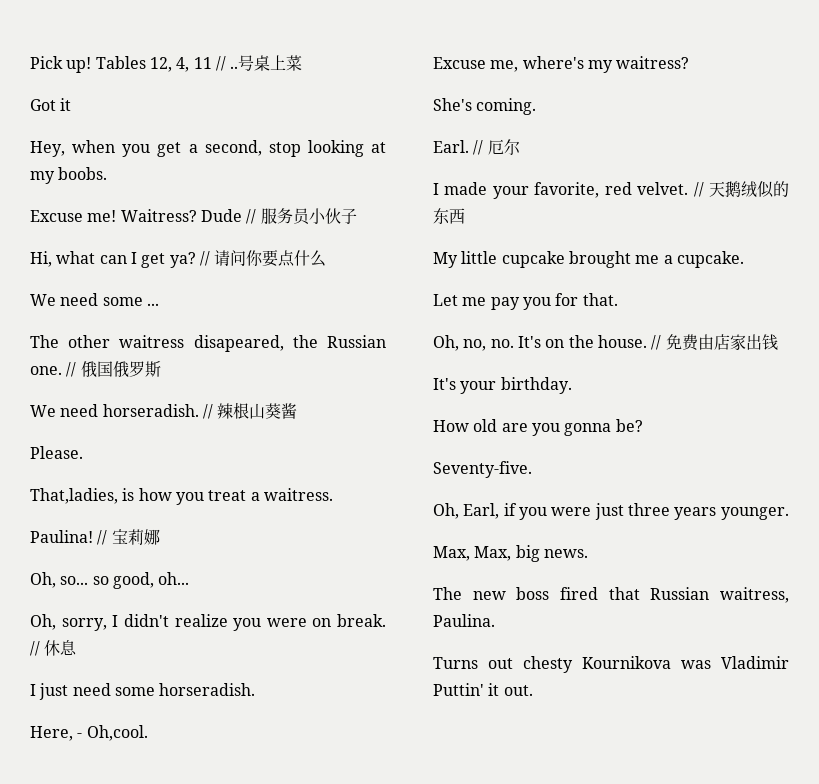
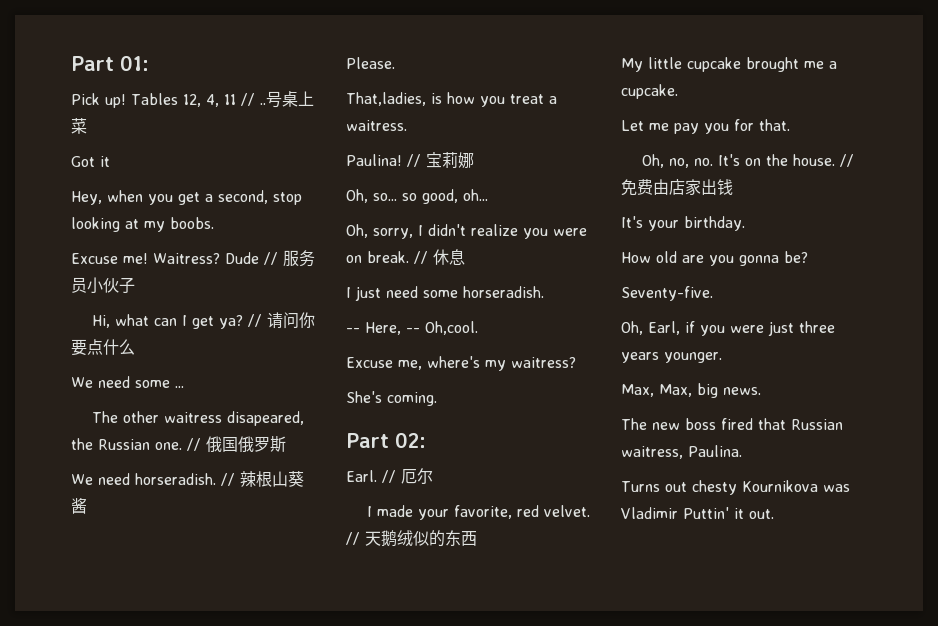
(30, 62) none -> [71,55,149,71] Part 01: //
[30,726,83,741] Here, - -> [346,322,420,335] -- Here, --
(537, 106) none -> [346,432,426,448] // Part 02:

